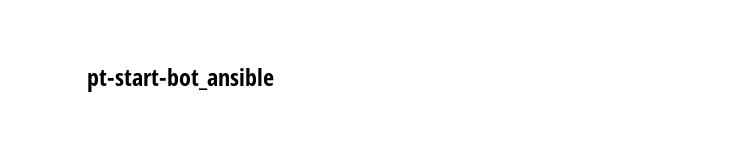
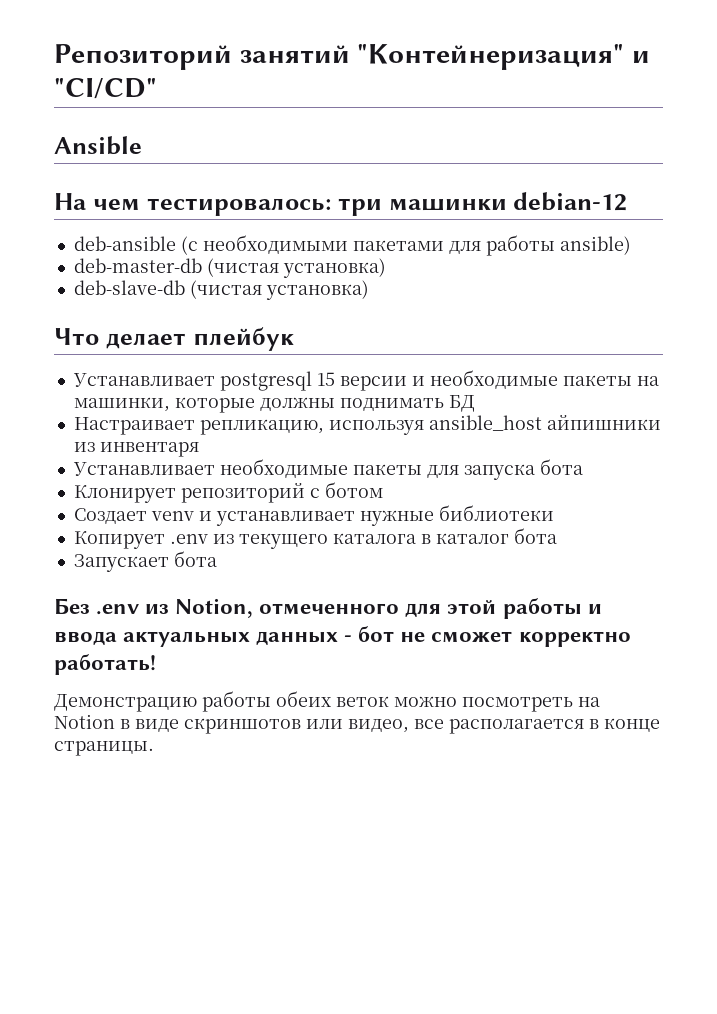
[87,68,274,92] pt-start-bot_ansible -> [54,44,651,70] [54,78,157,99] [54,136,142,155] [54,192,628,216] [73,235,631,256] [73,258,386,278] [73,280,369,300] [54,327,294,351] [72,370,659,391] [73,395,475,413] [73,415,661,435] [73,442,199,457] [72,459,583,480] [73,482,383,503] [73,505,554,526] [73,528,557,549] [73,551,217,572] [54,598,602,619] [54,626,631,647] [54,654,156,675] [54,691,600,712] [54,714,660,734] [54,741,154,756] Репозиторий занятий "Контейнеризация" и "CI/CD" // Ansible // На чем тестировалось: три машинки debian-12 // deb-ansible (с необходимыми пакетами для работы ansible) // deb-master-db (чистая установка) // deb-slave-db (чистая установка) // Что делает плейбук // Устанавливает postgresql 15 версии и необходимые пакеты на машинки, которые должны поднимать БД // Настраивает репликацию, используя ansible_host айпишники из инвентаря // Устанавливает необходимые пакеты для запуска бота // Клонирует репозиторий с ботом // Создает venv и устанавливает нужные библиотеки // Копирует .env из текущего каталога в каталог бота // Запускает бота // Без .env из Notion, отмеченного для этой работы и ввода актуальных данных - бот не сможет корректно работать! // Демонстрацию работы обеих веток можно посмотреть на Notion в виде скриншотов или видео, все располагается в конце страницы.

